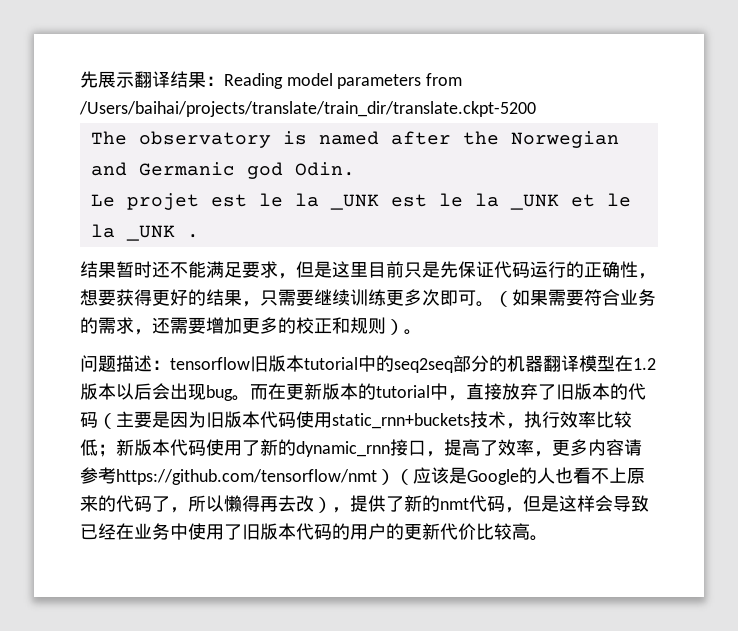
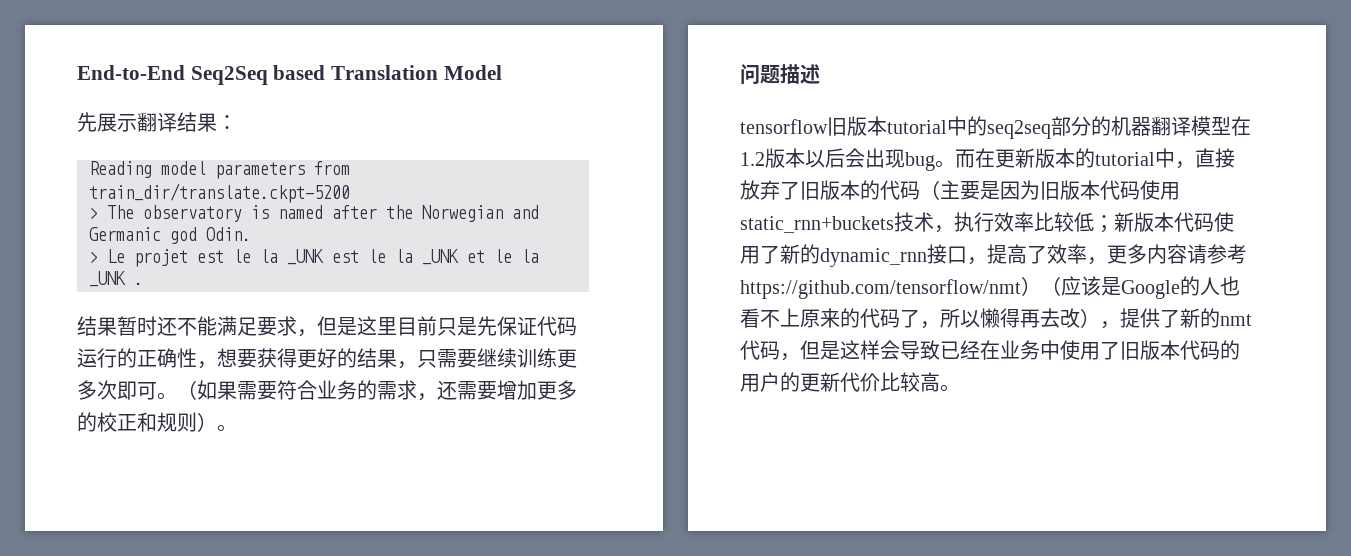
(80, 79) none -> [77,65,502,85] End-to-End Seq2Seq based Translation Model //
(224, 81) none -> (237, 122) //
[79,101,536,117] /Users/baihai/projects/translate/train_dir/translate.ckpt-5200 // -> [89,183,350,203] [89,207,98,219] train_dir/translate.ckpt-5200 // >
(355, 169) none -> [89,251,98,263] >
[152,360,170,370] ： -> (820, 74) //

